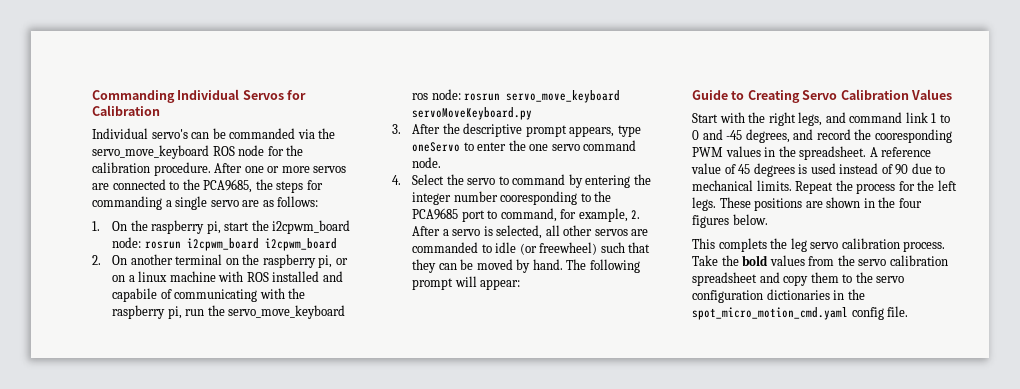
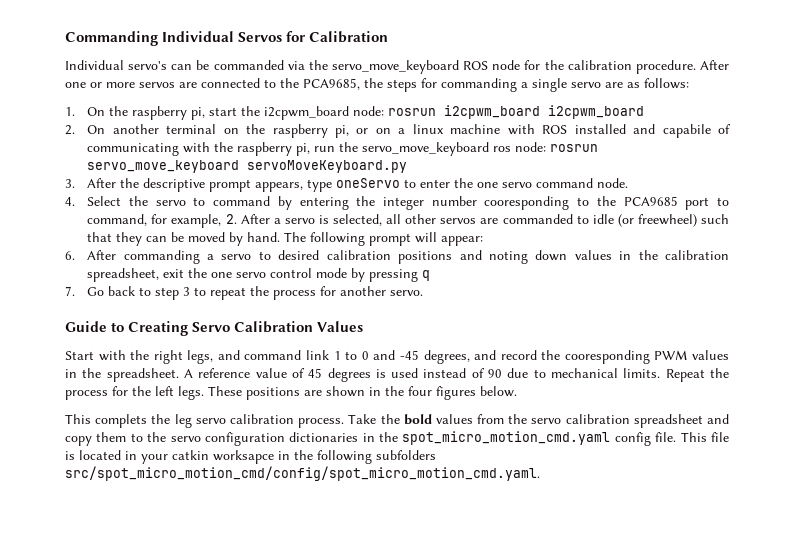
(521, 284) none -> [65,250,730,264] [87,268,431,282] [65,286,424,300] // 6. After commanding a servo to desired calibration positions and noting down values in the calibration spreadsheet, exit the one servo control mode by pressing q // 7. Go back to step 3 to repeat the process for another servo.
(909, 311) none -> [680,432,729,442] [65,450,436,464] [65,466,540,481] This file is located in your catkin worksapce in the following subfolders src/spot_micro_motion_cmd/config/spot_micro_motion_cmd.yaml.

